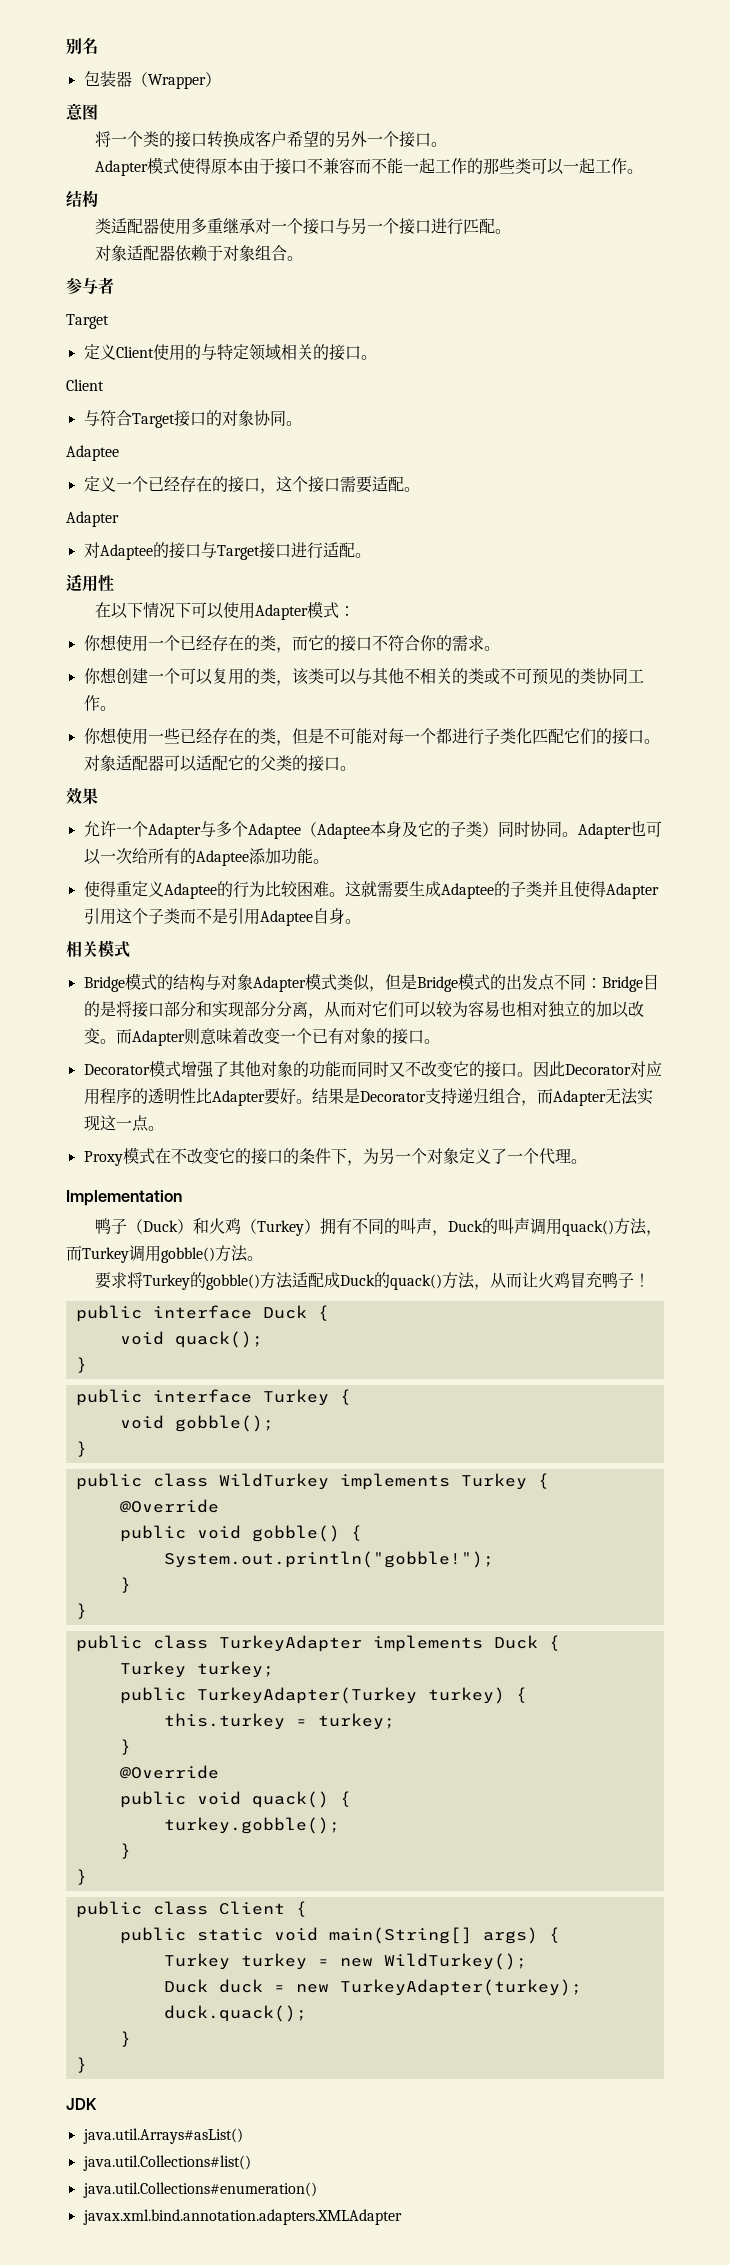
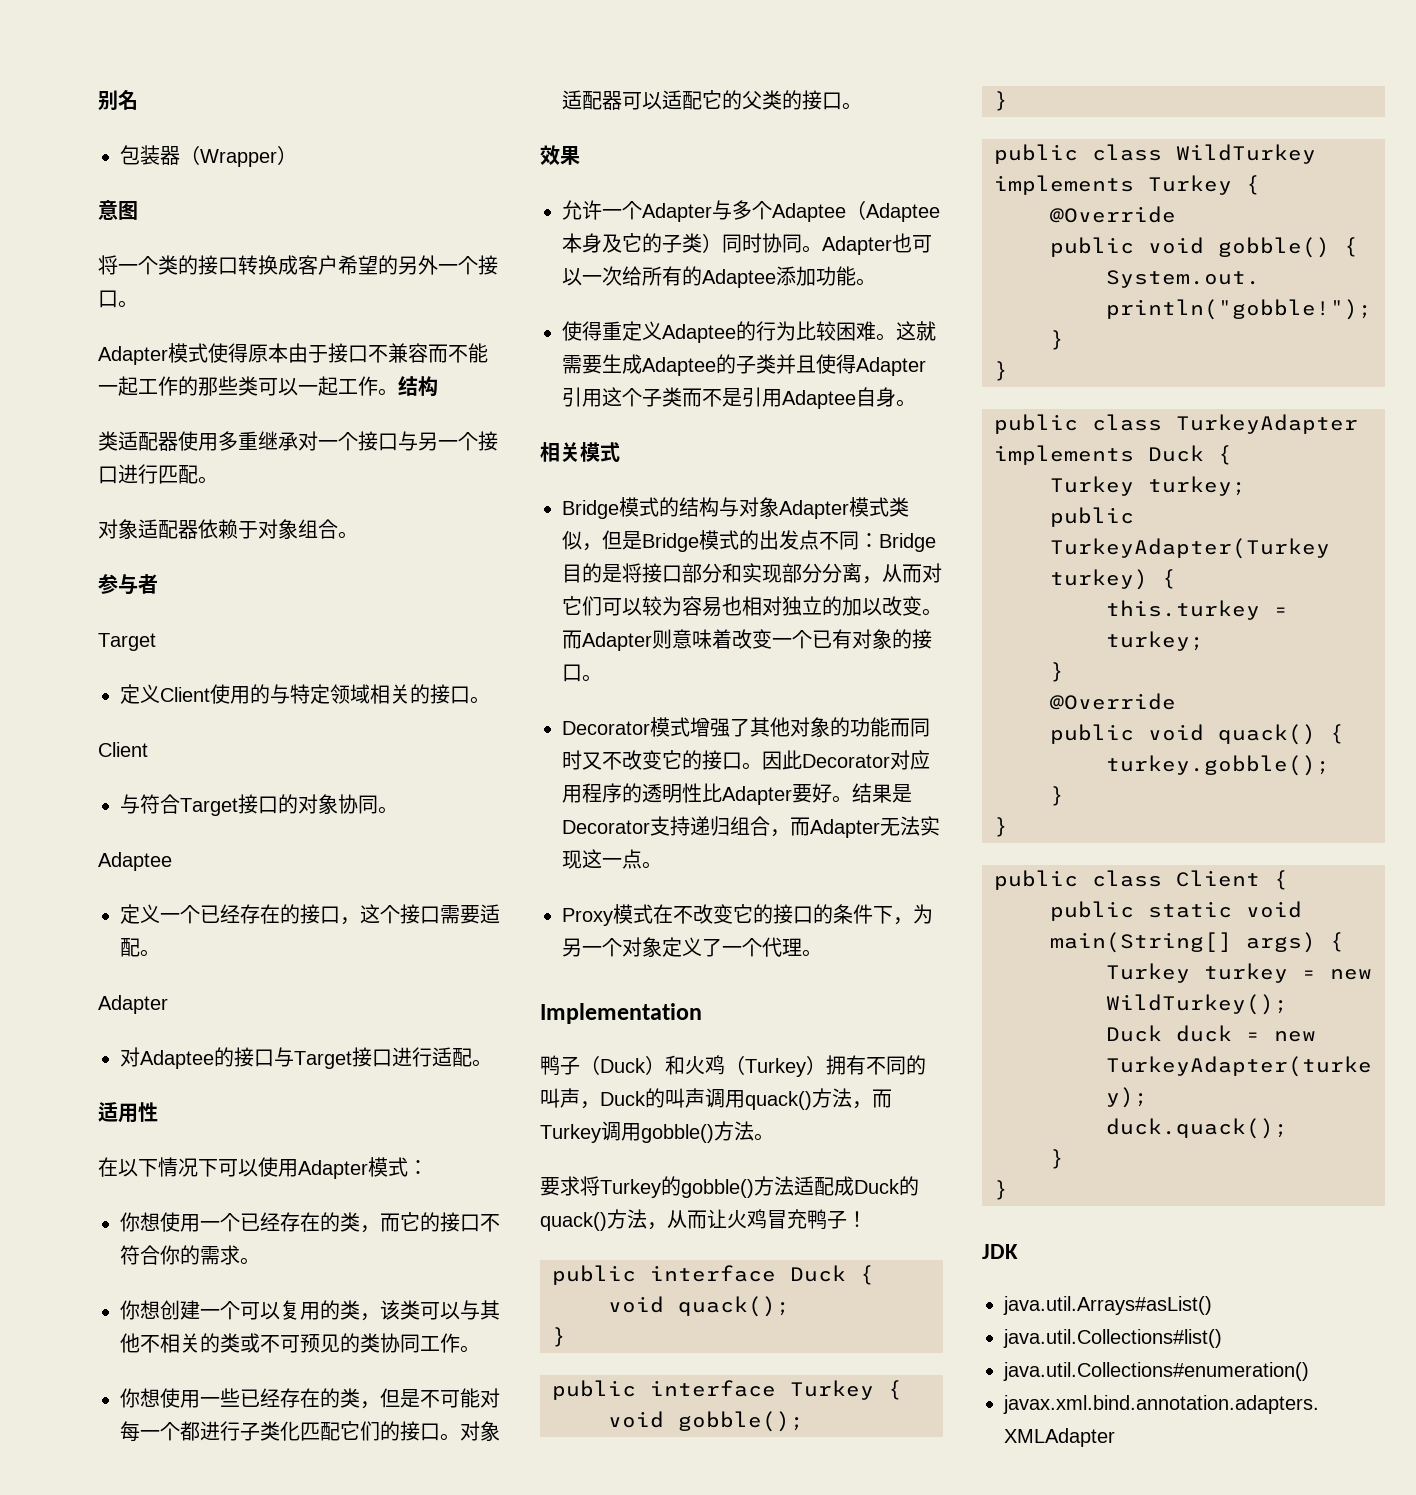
(644, 171) // -> (398, 392) none

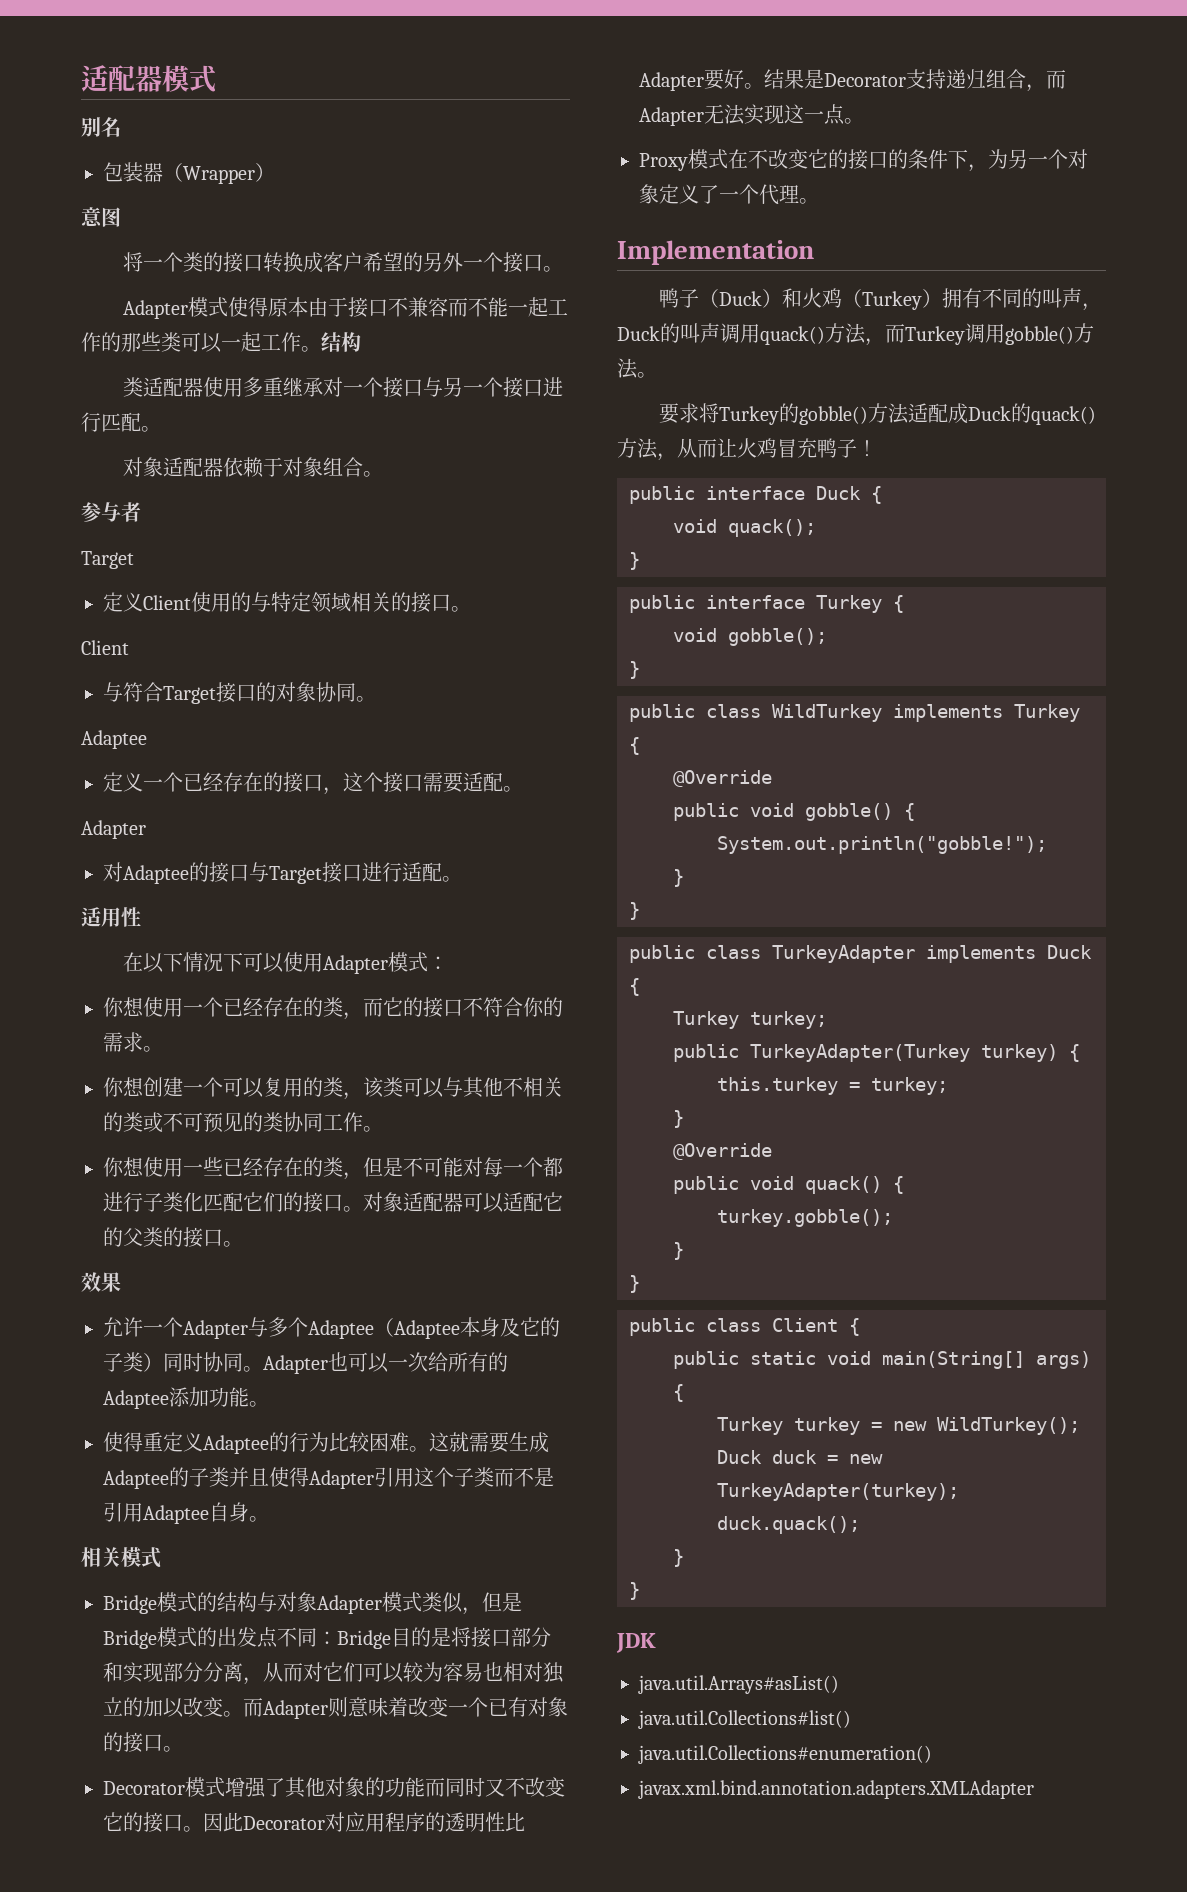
(98, 100) none -> [81,65,216,93] 适配器模式 //

